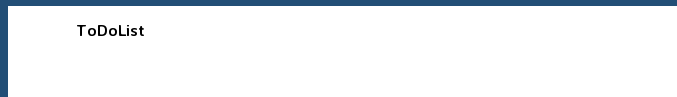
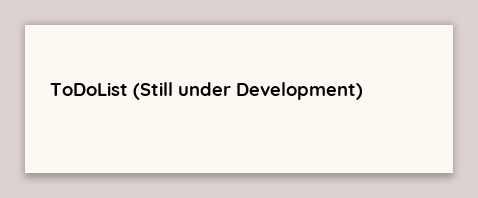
(145, 30) none -> [133,82,363,100] (Still under Development)

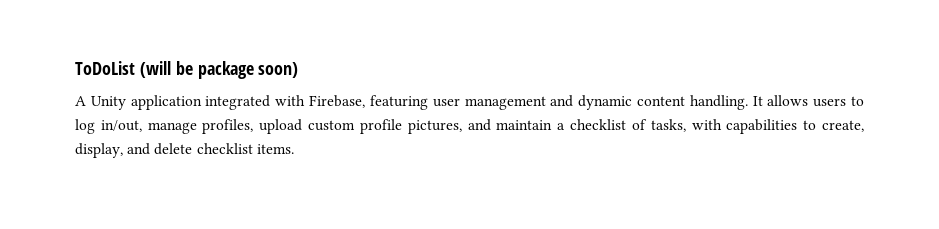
[133,82,363,100] (Still under Development) -> [139,61,299,79] [75,95,864,110] [75,119,865,134] [75,143,294,158] (will be package soon) // A Unity application integrated with Firebase, featuring user management and dynamic content handling. It allows users to log in/out, manage profiles, upload custom profile pictures, and maintain a checklist of tasks, with capabilities to create, display, and delete checklist items.

